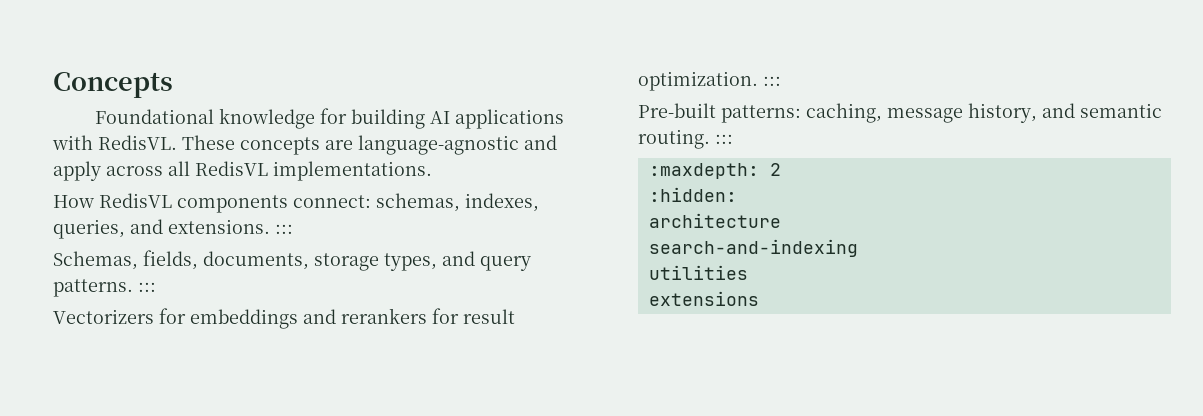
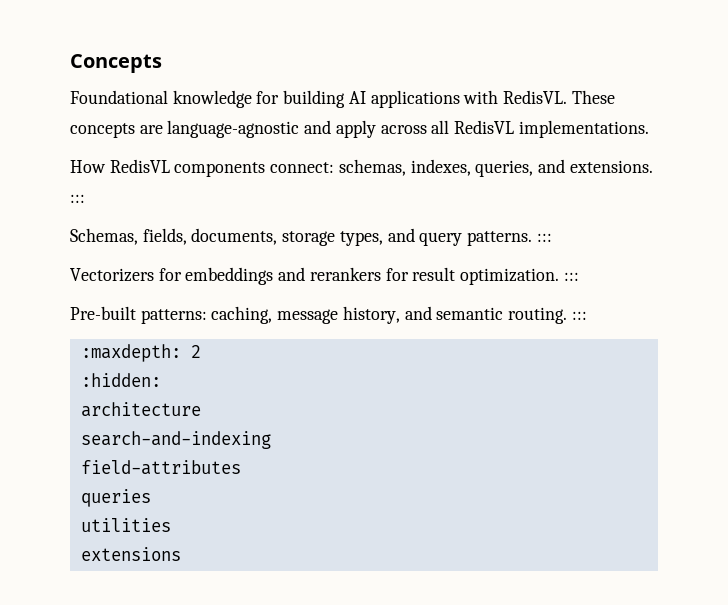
(858, 248) none -> [80,460,241,475] [80,489,151,507] // field-attributes // queries

